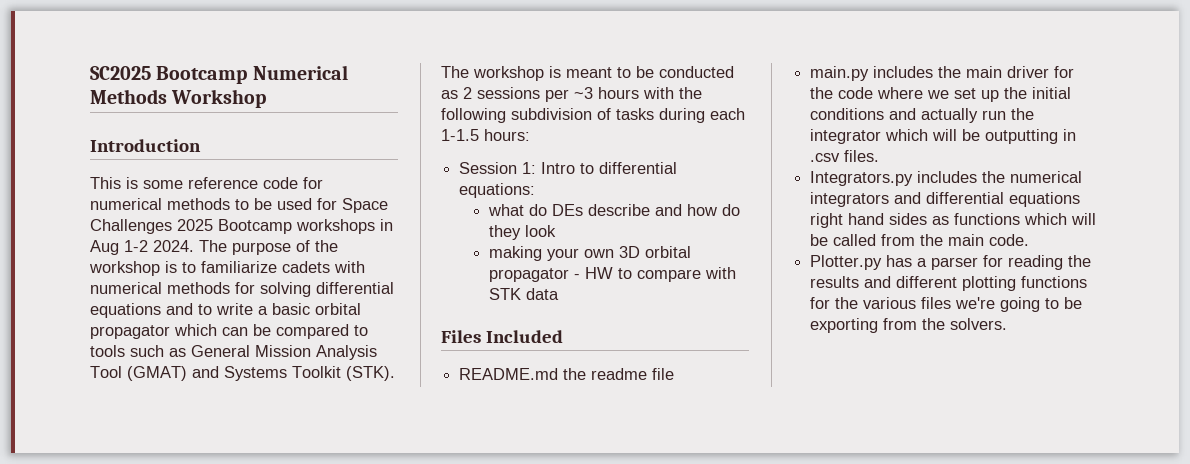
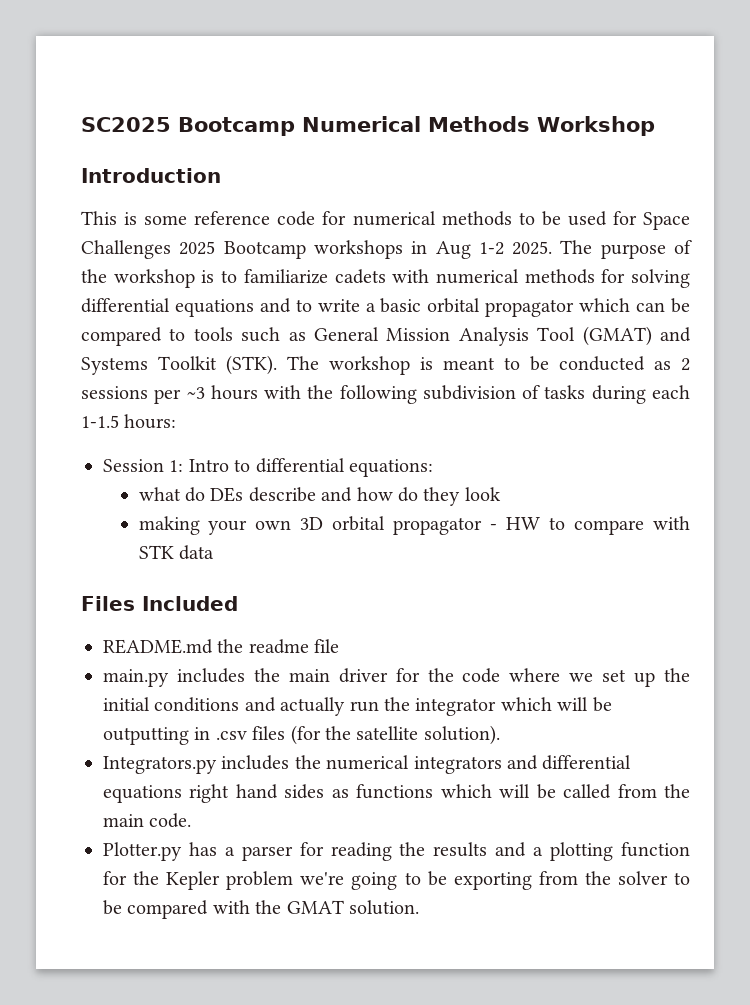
[153,240,194,252] 2024. -> [512,241,553,255] 2025.
[844,150,880,162] files. -> [252,725,500,745] files (for the satellite solution).
[896,276,1088,291] [810,297,952,309] different plotting functions for the various files -> [533,842,691,861] [103,871,294,890] a plotting function for the Kepler problem
[950,318,1008,330] solvers. -> [617,871,690,885] [103,900,419,919] solver to be compared with the GMAT solution.

